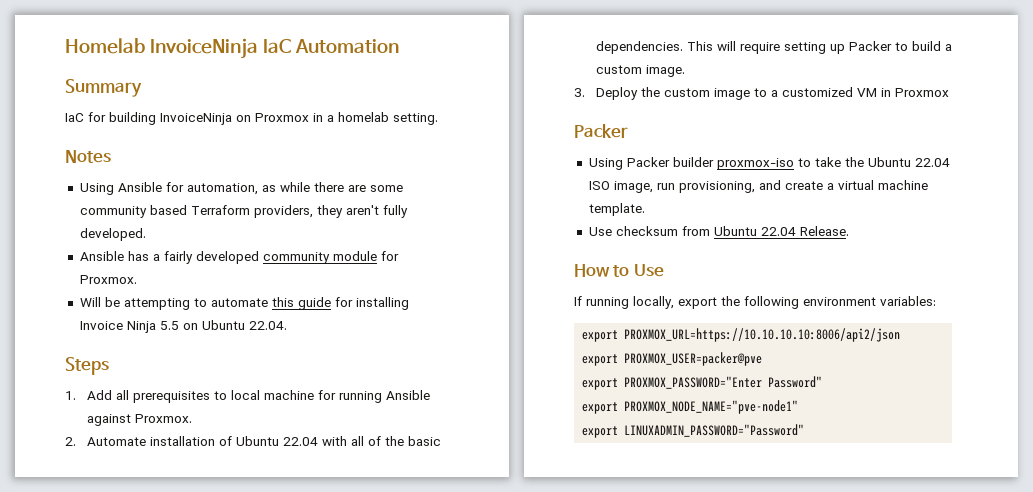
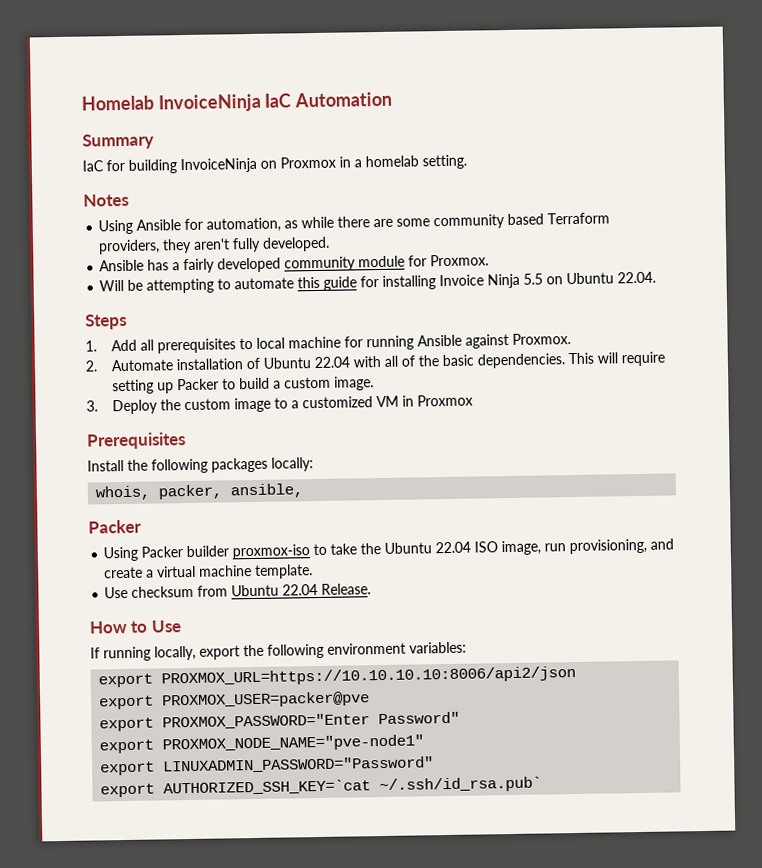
(949, 92) none -> [86,432,186,450] [87,457,314,474] [95,483,304,501] // Prerequisites // Install the following packages locally: // whois, packer, ansible,
(805, 430) none -> [100,776,543,798] // export AUTHORIZED_SSH_KEY=`cat ~/.ssh/id_rsa.pub`

